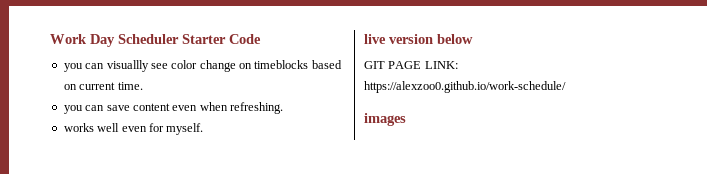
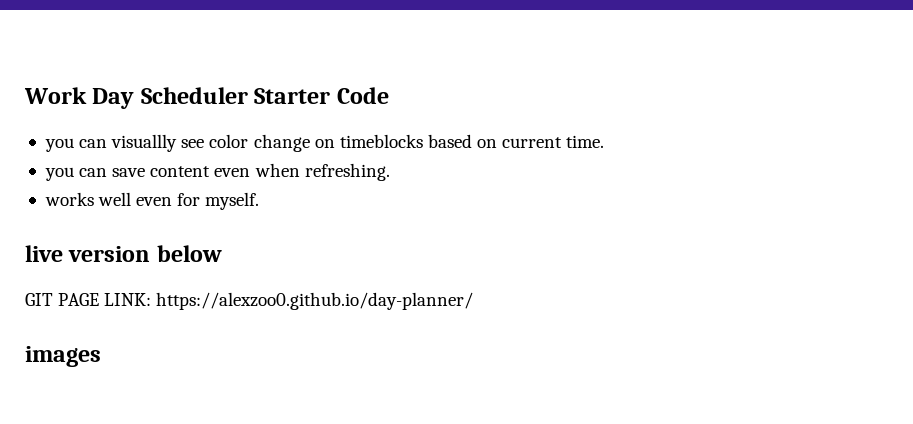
[364,81,566,93] https://alexzoo0.github.io/work-schedule/ -> [156,292,474,310] https://alexzoo0.github.io/day-planner/

